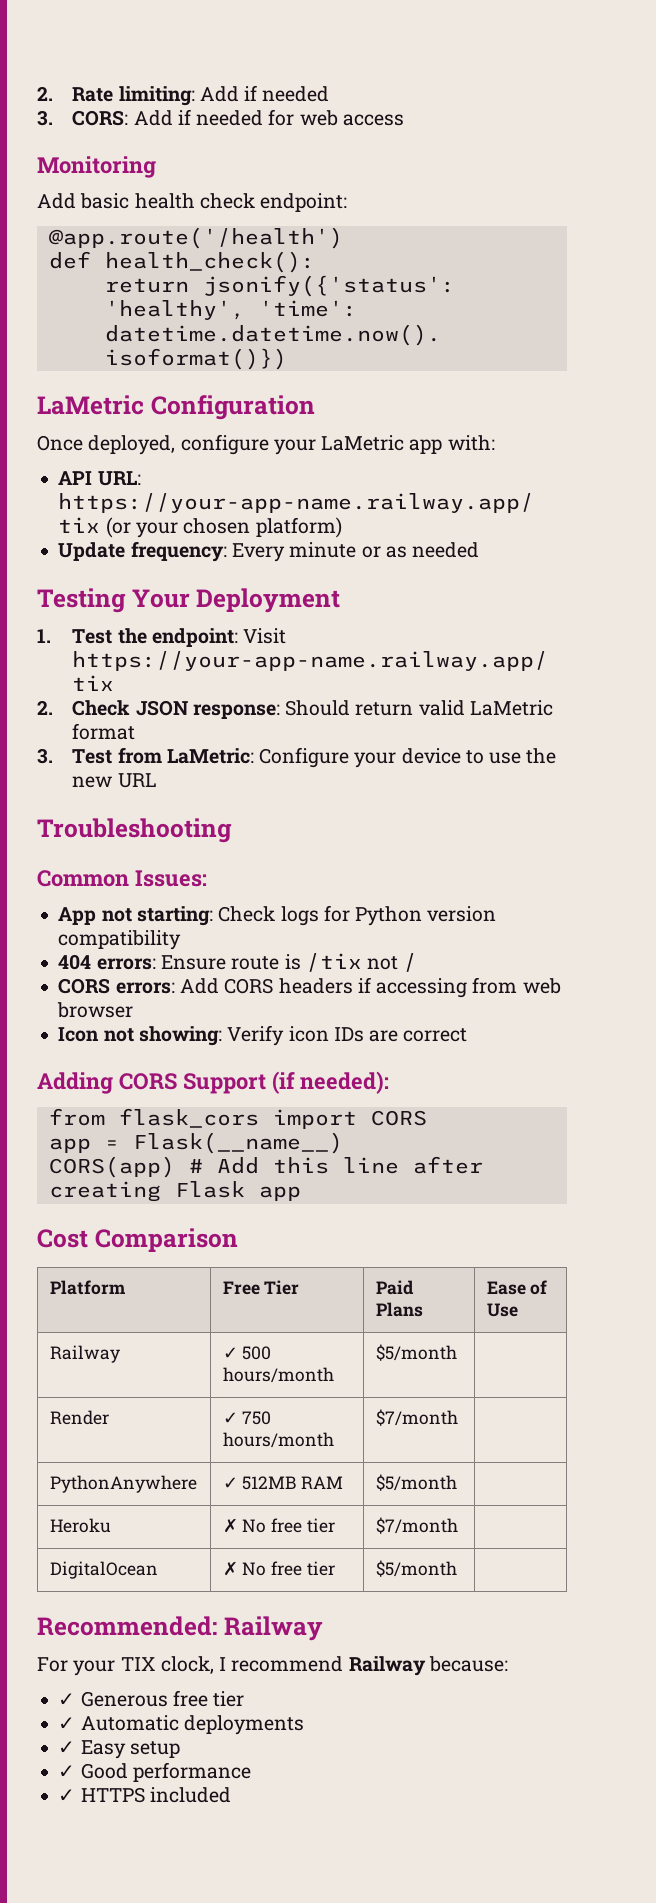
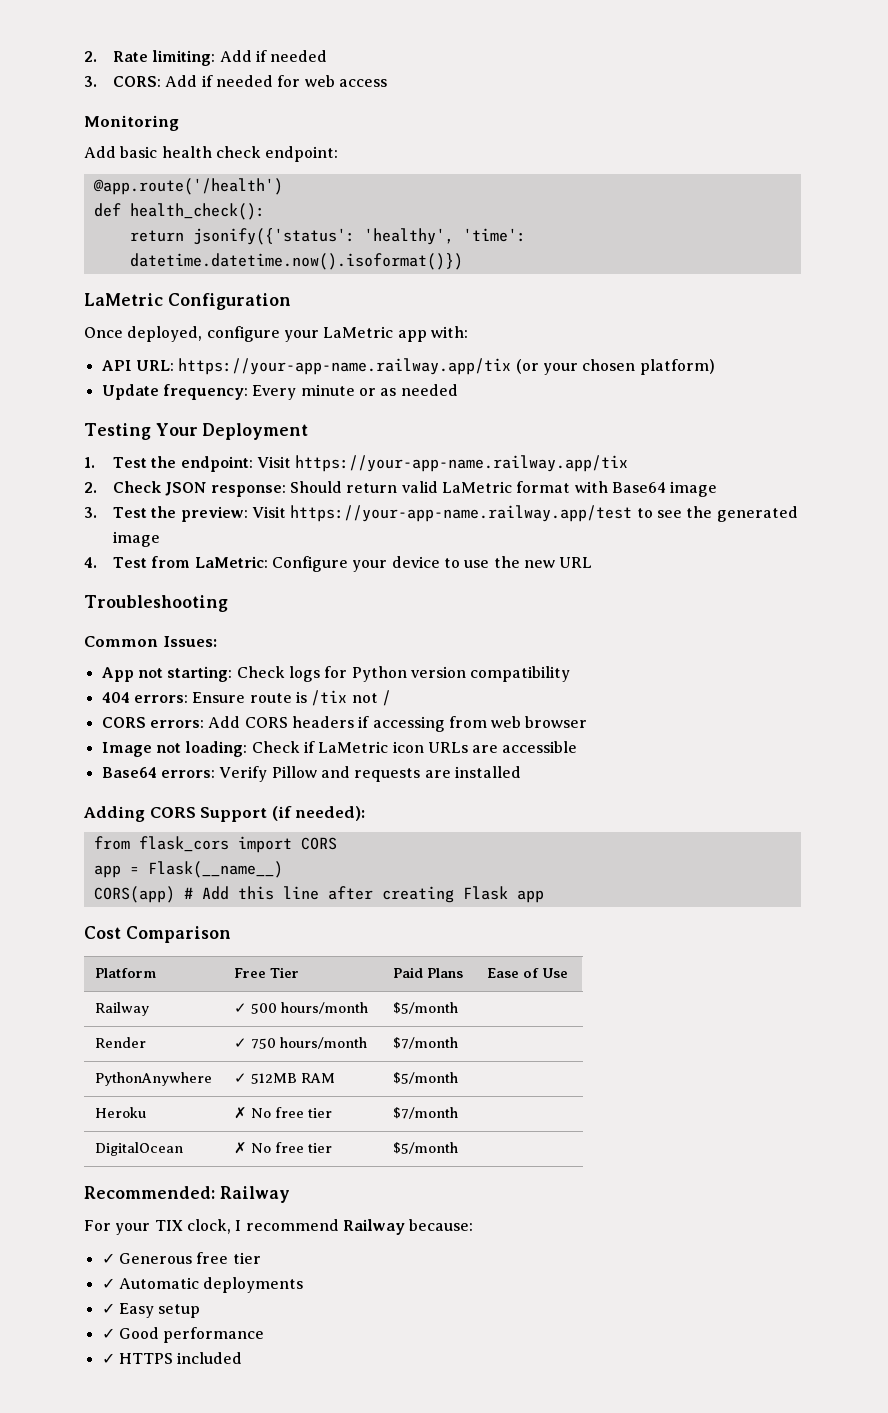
[37,748,53,764] // 3. -> [574,481,718,497] [84,505,798,522] [113,531,161,547] [84,557,97,568] with Base64 image // 3. Test the preview: Visit https://your-app-name.railway.app/test to see the generated image // 4.
[58,1025,468,1046] Icon not showing: Verify icon IDs are correct -> [101,741,578,757] [101,766,521,782] Image not loading: Check if LaMetric icon URLs are accessible // Base64 errors: Verify Pillow and requests are installed

